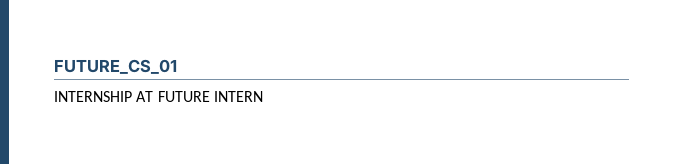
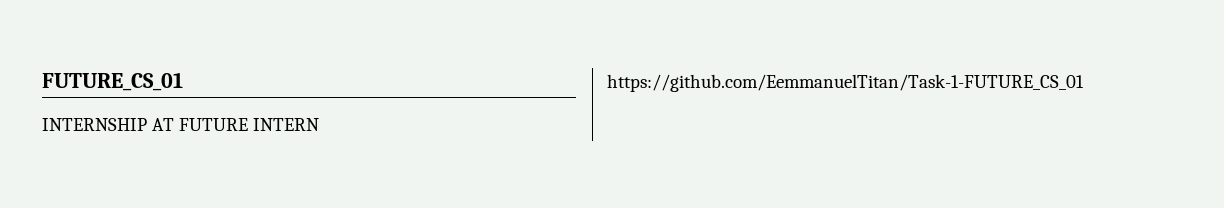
(263, 96) none -> [607,74,1084,92] https://github.com/EemmanuelTitan/Task-1-FUTURE_CS_01

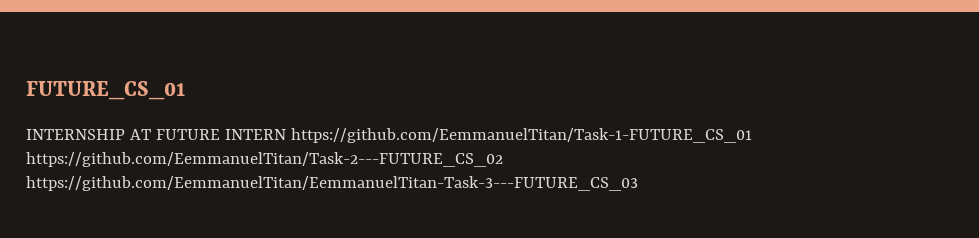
(1084, 83) none -> [26,152,503,167] [26,176,638,191] https://github.com/EemmanuelTitan/Task-2---FUTURE_CS_02 https://github.com/EemmanuelTitan/EemmanuelTitan-Task-3---FUTURE_CS_03

